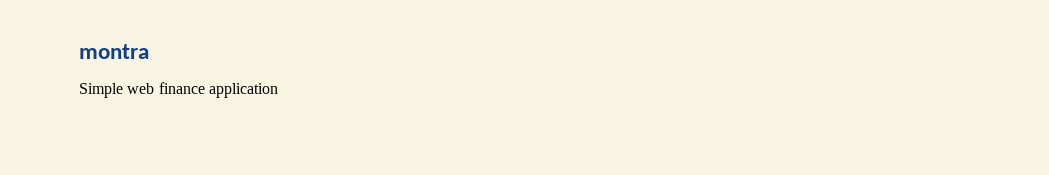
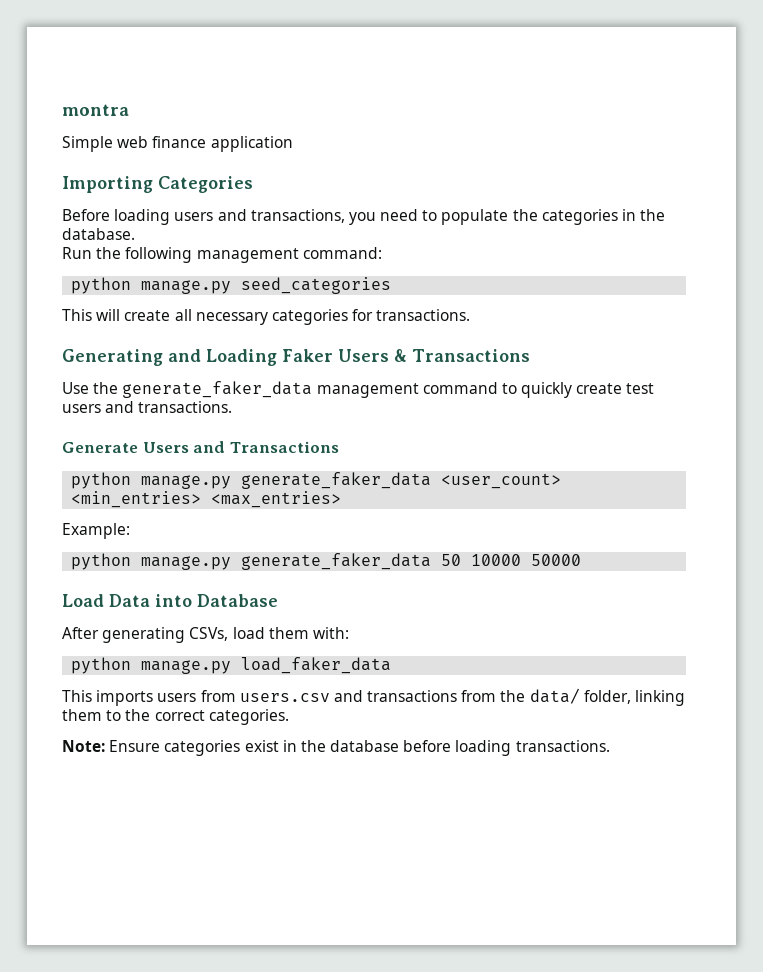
(278, 90) none -> [62,176,253,193] [62,209,666,225] [62,228,135,240] [62,247,382,263] [71,277,392,294] [62,309,471,325] [62,349,530,366] [62,381,655,398] [62,401,233,413] [62,441,339,453] [71,472,562,489] [71,491,342,508] [62,523,130,539] [71,553,582,570] [62,594,278,607] [62,627,349,643] [71,657,392,674] [62,688,686,706] [62,709,289,725] [62,740,610,756] // Importing Categories // Before loading users and transactions, you need to populate the categories in the database. // Run the following management command: // python manage.py seed_categories // This will create all necessary categories for transactions. // Generating and Loading Faker Users & Transactions // Use the generate_faker_data management command to quickly create test users and transactions. // Generate Users and Transactions // python manage.py generate_faker_data <user_count> <min_entries> <max_entries> // Example: // python manage.py generate_faker_data 50 10000 50000 // Load Data into Database // After generating CSVs, load them with: // python manage.py load_faker_data // This imports users from users.csv and transactions from the data/ folder, linking them to the correct categories. // Note: Ensure categories exist in the database before loading transactions.

